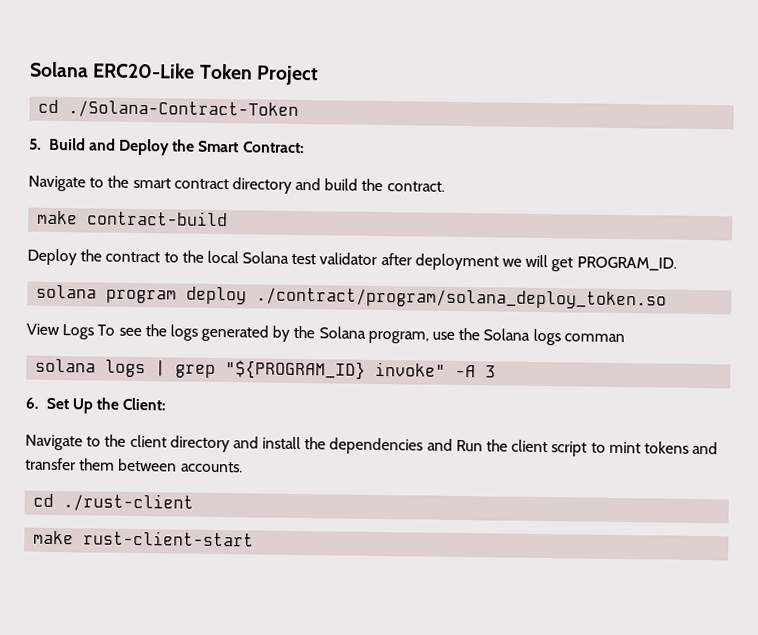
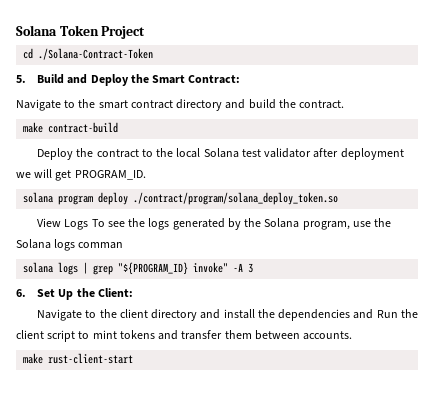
[29,61,196,79] Solana ERC20-Like -> [16,25,57,36] Solana
[33,493,195,512] // cd ./rust-client -> (353, 335) none

